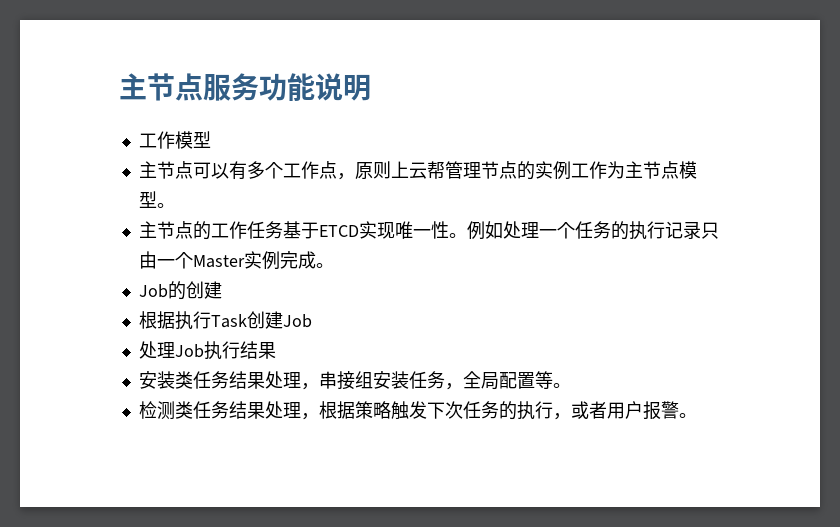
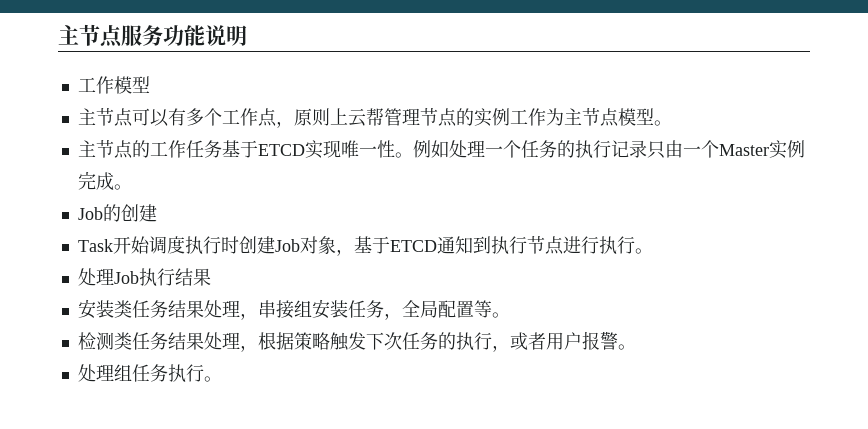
[138,311,312,330] 根据执行Task创建Job -> [77,236,653,256] Task开始调度执行时创建Job对象，基于ETCD通知到执行节点进行执行。
(697, 415) none -> [77,364,222,382] // 处理组任务执行。

